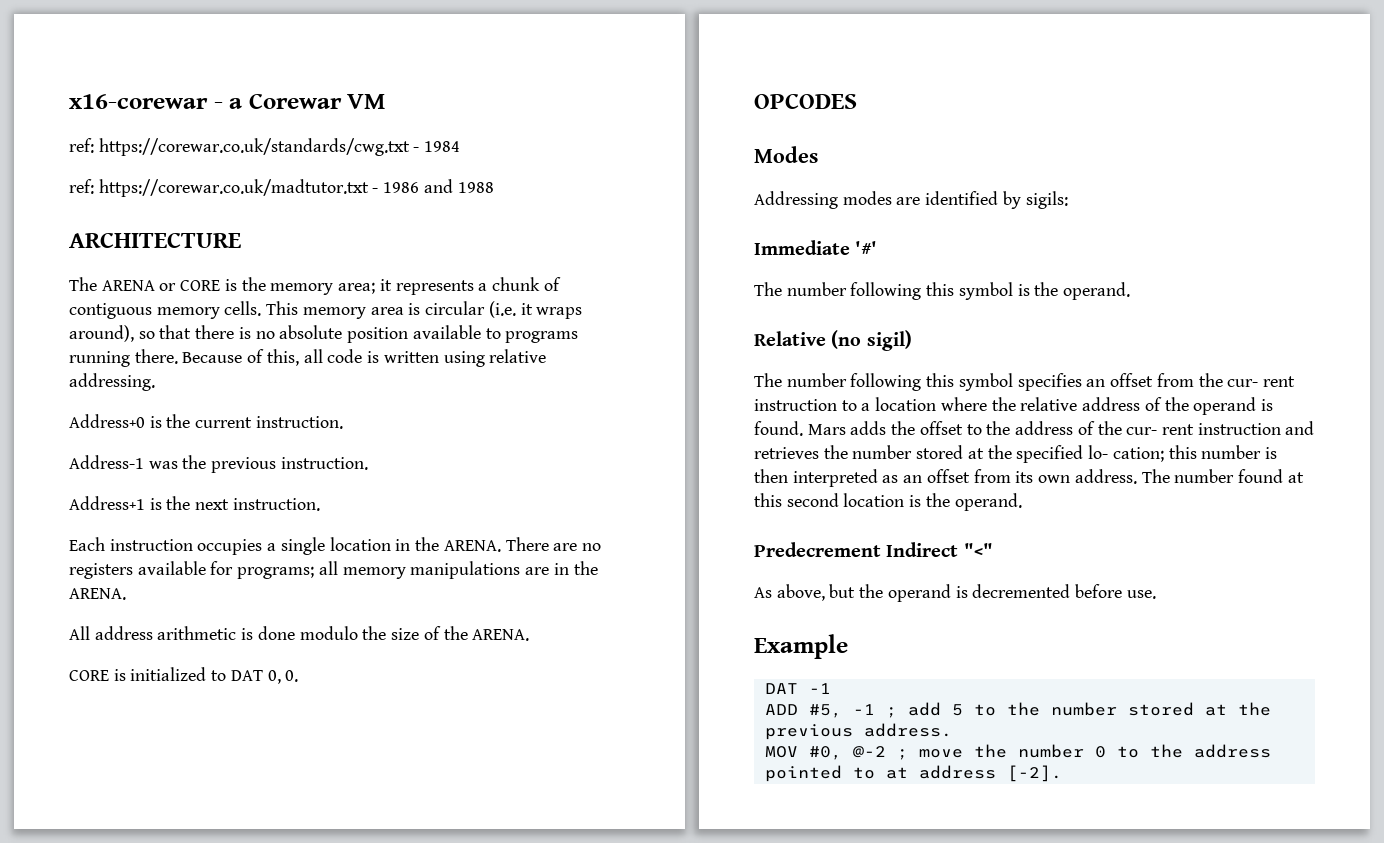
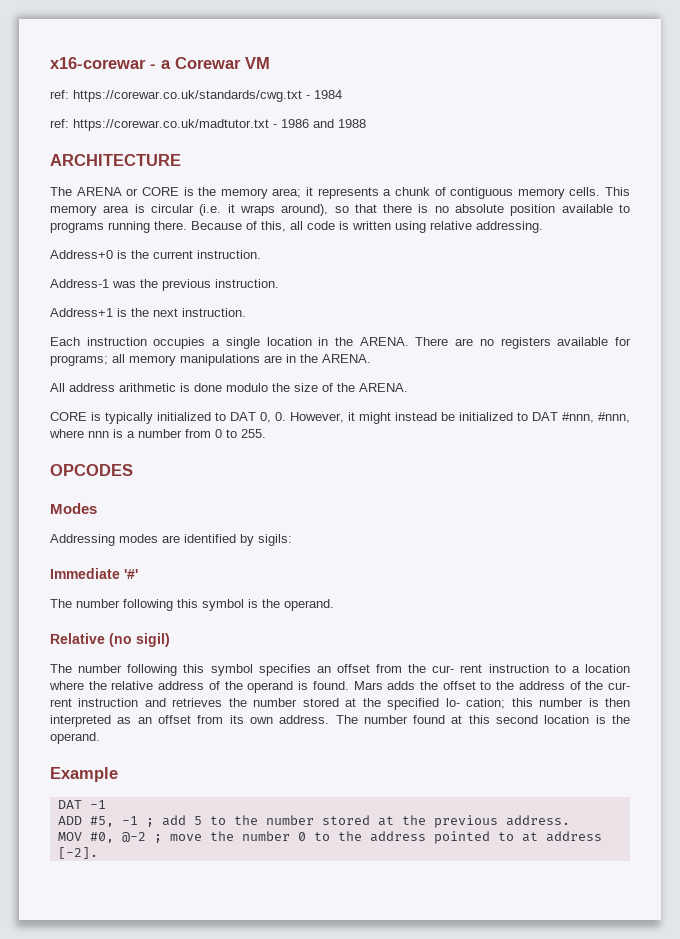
(126, 675) none -> [105,412,153,424] typically
(299, 676) none -> [290,412,630,424] [49,429,266,438] However, it might instead be initialized to DAT #nnn, #nnn, where nnn is a number from 0 to 255.
[754,542,993,557] [754,584,1156,602] // Predecrement Indirect "<" // As above, but the operand is decremented before use. -> (100, 738) none

